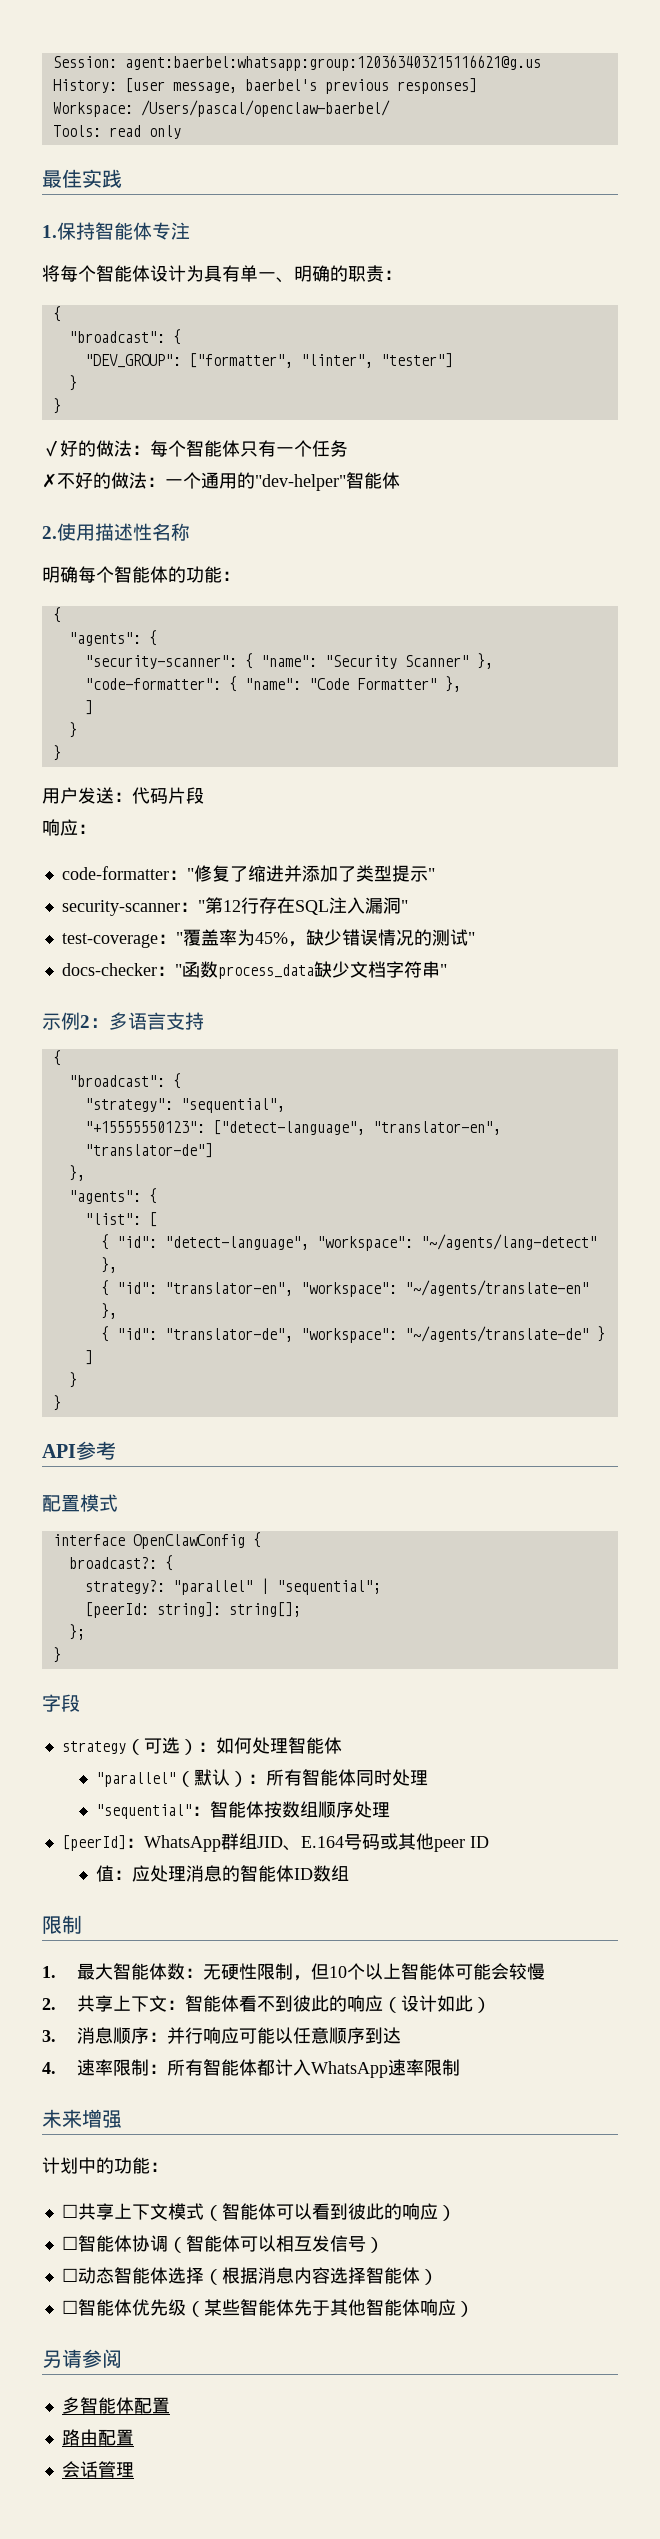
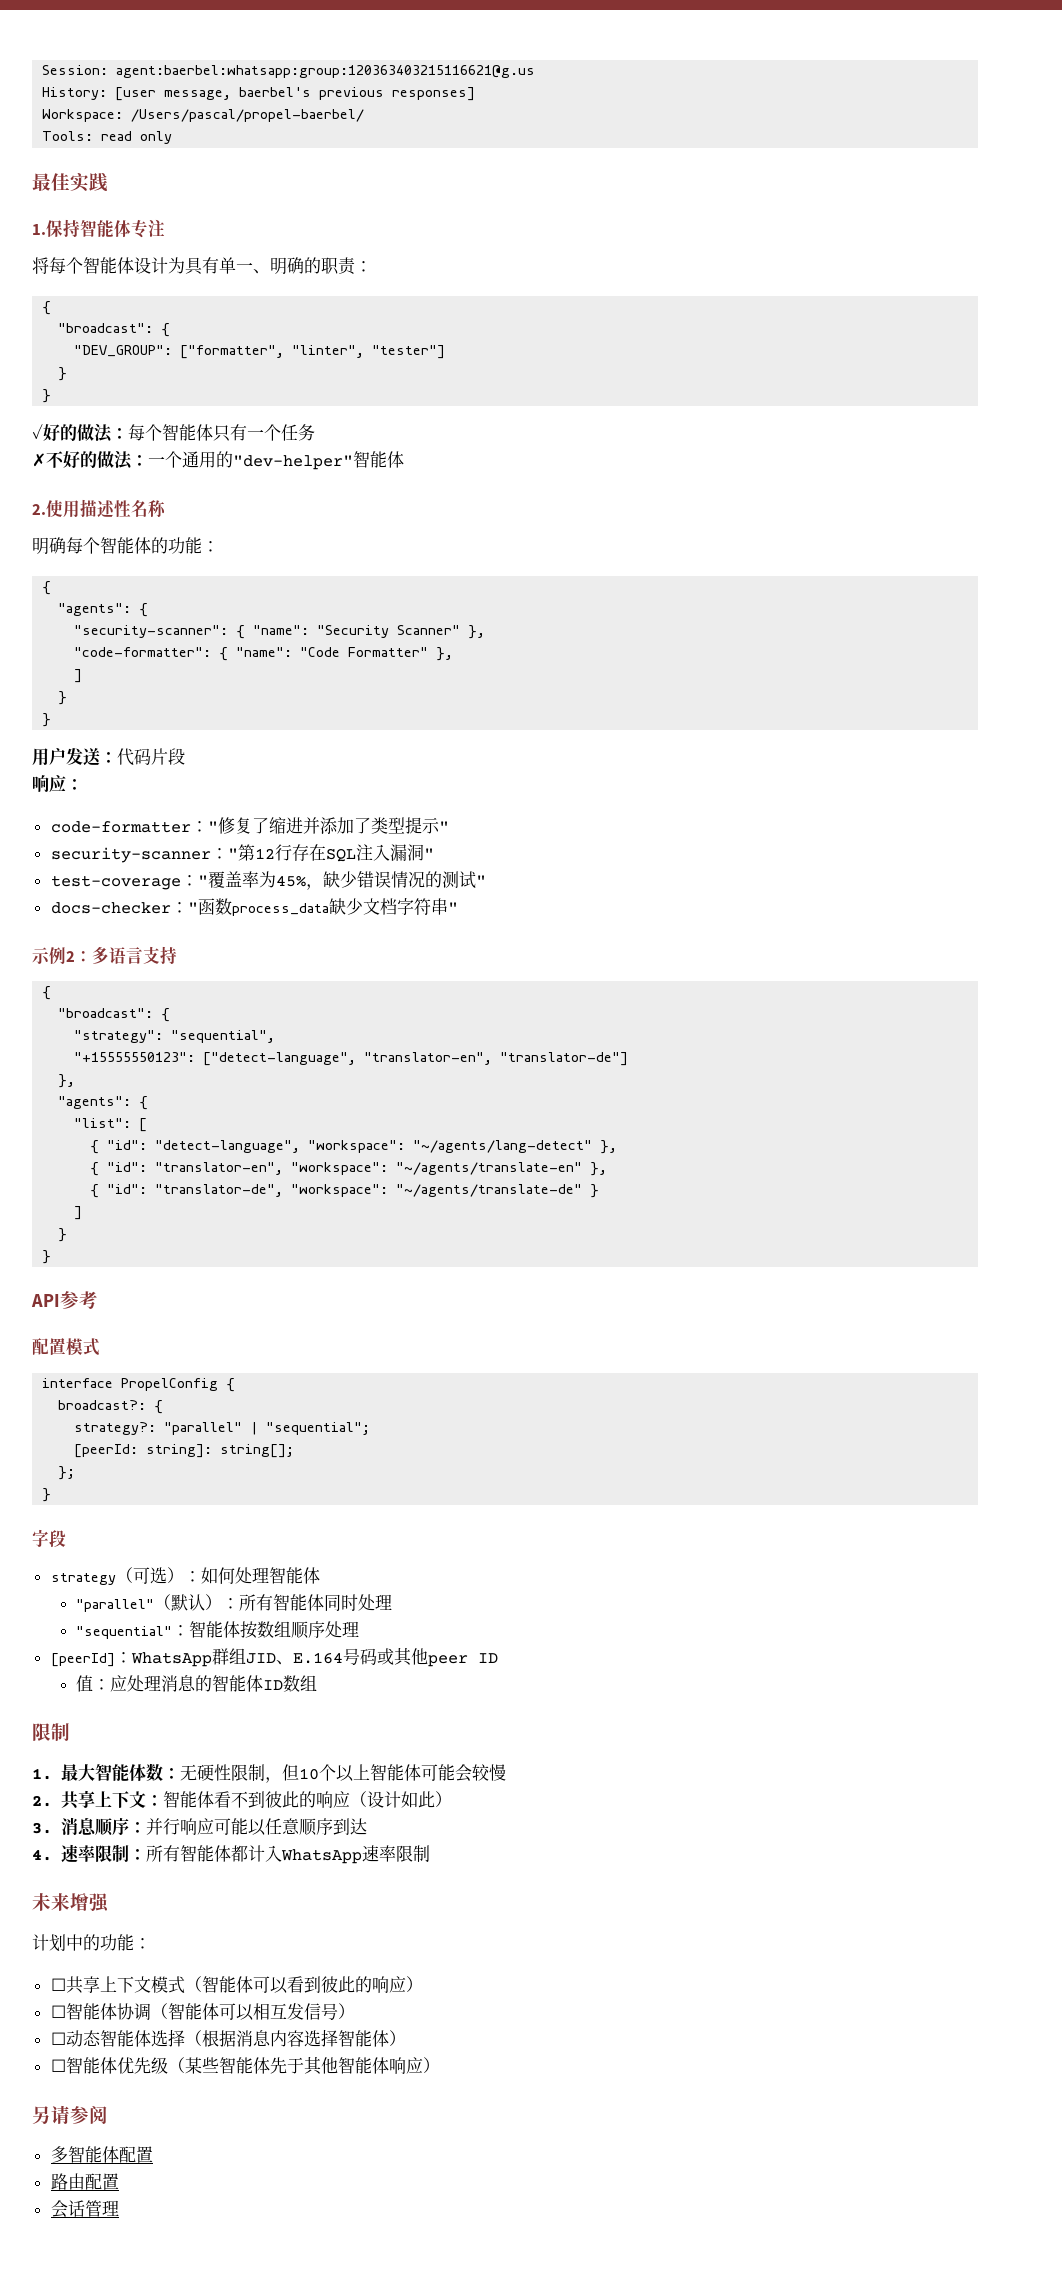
[140,100,390,117] /Users/pascal/openclaw-baerbel/ -> [131,109,365,122] /Users/pascal/propel-baerbel/
[132,1534,245,1549] OpenClawConfig -> [121,1378,219,1391] PropelConfig

